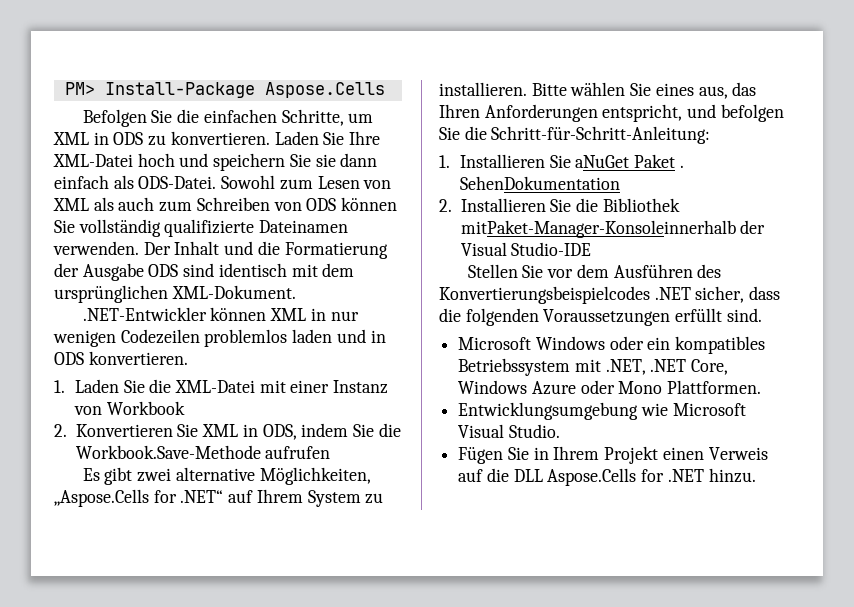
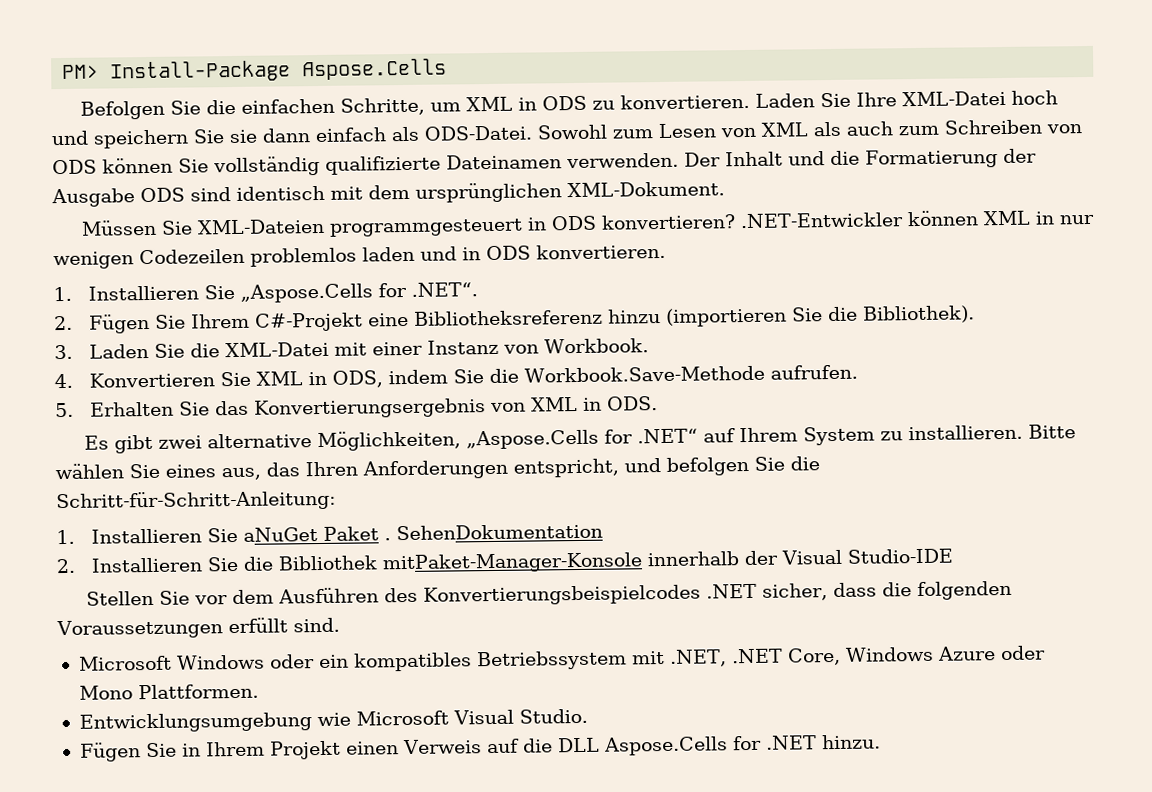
(296, 292) none -> [80,214,736,237] Müssen Sie XML-Dateien programmgesteuert in ODS konvertieren?
(65, 386) none -> [87,282,478,303] [54,305,975,334] [54,344,73,360] Installieren Sie „Aspose.Cells for .NET“. // 2. Fügen Sie Ihrem C#-Projekt eine Bibliotheksreferenz hinzu (importieren Sie die Bibliothek). // 3.
[106,401,185,415] [54,424,67,437] Workbook // 2. -> [543,338,649,354] [54,373,73,389] Workbook. // 4.
[265,446,331,459] aufrufen -> [769,364,858,380] [55,396,658,419] aufrufen. // 5. Erhalten Sie das Konvertierungsergebnis von XML in ODS.
[460,220,736,238] mitPaket-Manager-Konsoleinnerhalb -> [381,551,739,574] mitPaket-Manager-Konsole innerhalb

